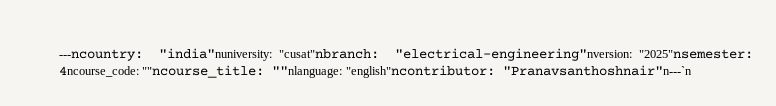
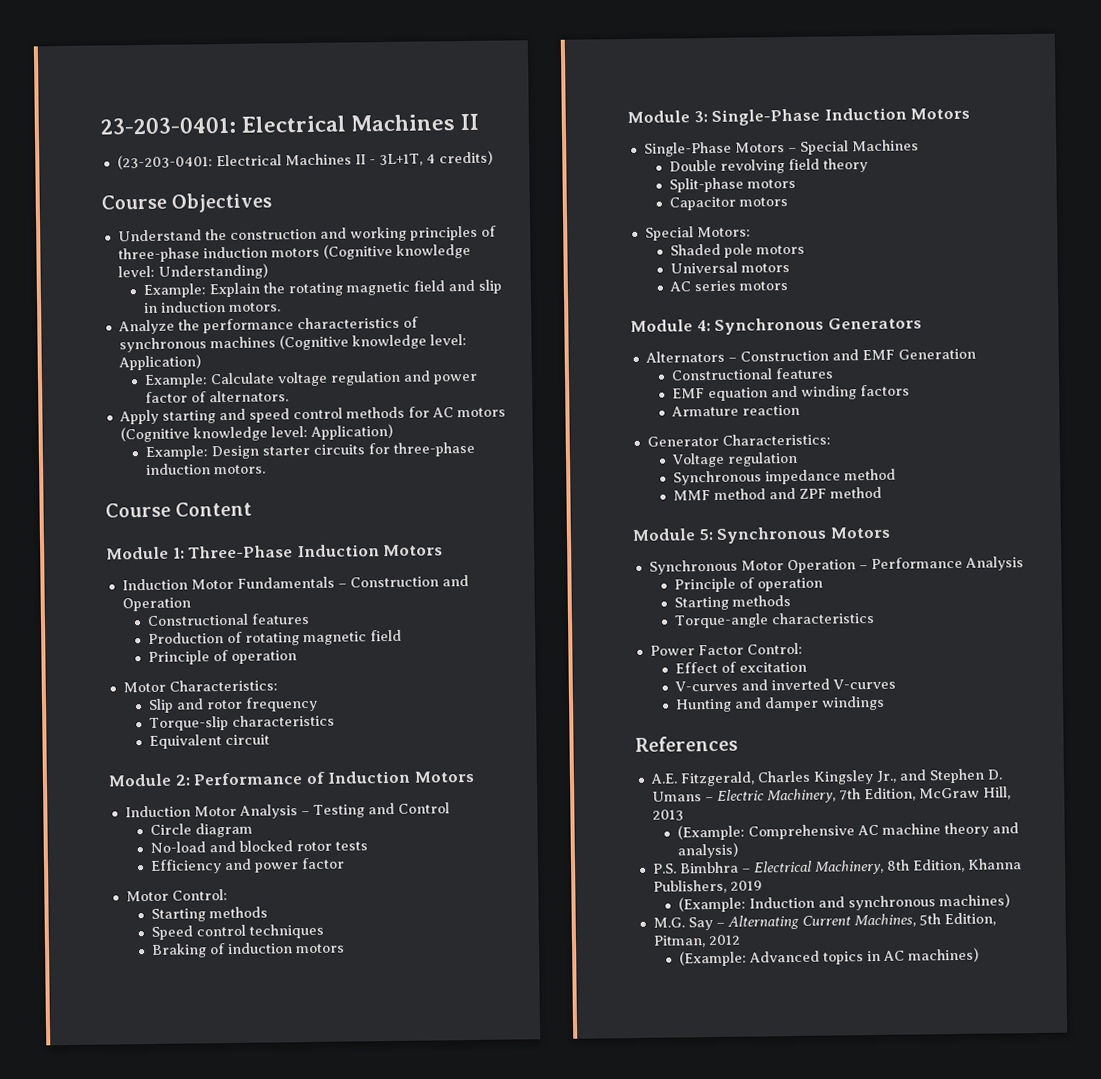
[59,48,753,61] [59,65,692,78] ---ncountry: "india"nuniversity: "cusat"nbranch: "electrical-engineering"nversion: "2025"nsemester: 4ncourse_code: ""ncourse_title: ""nlanguage: "english"ncontributor: "Pranavsanthoshnair"n---`n -> [100,113,480,135] [116,150,493,170] [101,192,273,213] [117,225,497,242] [117,243,471,263] [117,263,268,280] [143,279,503,299] [144,301,282,314] [117,316,419,335] [118,334,467,353] [117,354,201,371] [144,370,479,389] [145,390,290,404] [118,406,506,425] [119,423,393,443] [145,441,476,461] [146,463,267,476] [105,501,253,518] [106,544,444,560] [121,575,469,591] [121,597,191,612] [147,612,311,626] [148,629,403,646] [148,649,298,665] [122,679,278,693] [148,696,319,713] [149,714,336,731] [149,734,271,749] [108,770,474,787] [124,802,450,819] [150,822,254,838] [150,840,369,853] [150,857,346,874] [125,889,228,902] [151,906,269,922] [151,923,325,940] [151,942,346,958] [627,107,971,126] [643,139,919,157] [669,158,869,174] [669,177,797,193] [669,196,789,211] [644,226,751,241] [670,243,806,258] [670,261,791,274] [669,280,789,292] [630,317,922,335] [644,348,976,363] [671,367,835,381] [672,384,911,402] [671,404,801,417] [646,433,831,447] [671,451,799,468] [673,468,897,486] [673,486,883,501] [632,526,891,544] [648,556,1024,575] [674,577,824,593] [674,595,792,611] [674,611,876,629] [649,642,803,656] [675,661,808,674] [674,678,897,692] [675,695,886,713] [635,735,738,752] [649,768,1003,787] [651,786,1011,804] [651,809,684,821] [677,822,1020,841] [677,842,739,859] [652,858,1022,875] [652,879,763,894] [678,893,1011,913] [652,912,996,931] [652,934,741,948] [679,947,980,967] 23-203-0401: Electrical Machines II // (23-203-0401: Electrical Machines II - 3L+1T, 4 credits) // Course Objectives // Understand the construction and working principles of three-phase induction motors (Cognitive knowledge level: Understanding) // Example: Explain the rotating magnetic field and slip in induction motors. // Analyze the performance characteristics of synchronous machines (Cognitive knowledge level: Application) // Example: Calculate voltage regulation and power factor of alternators. // Apply starting and speed control methods for AC motors (Cognitive knowledge level: Application) // Example: Design starter circuits for three-phase induction motors. // Course Content // Module 1: Three-Phase Induction Motors // Induction Motor Fundamentals – Construction and Operation // Constructional features // Production of rotating magnetic field // Principle of operation // Motor Characteristics: // Slip and rotor frequency // Torque-slip characteristics // Equivalent circuit // Module 2: Performance of Induction Motors // Induction Motor Analysis – Testing and Control // Circle diagram // No-load and blocked rotor tests // Efficiency and power factor // Motor Control: // Starting methods // Speed control techniques // Braking of induction motors // Module 3: Single-Phase Induction Motors // Single-Phase Motors – Special Machines // Double revolving field theory // Split-phase motors // Capacitor motors // Special Motors: // Shaded pole motors // Universal motors // AC series motors // Module 4: Synchronous Generators // Alternators – Construction and EMF Generation // Constructional features // EMF equation and winding factors // Armature reaction // Generator Characteristics: // Voltage regulation // Synchronous impedance method // MMF method and ZPF method // Module 5: Synchronous Motors // Synchronous Motor Operation – Performance Analysis // Principle of operation // Starting methods // Torque-angle characteristics // Power Factor Control: // Effect of excitation // V-curves and inverted V-curves // Hunting and damper windings // References // A.E. Fitzgerald, Charles Kingsley Jr., and Stephen D. Umans – Electric Machinery, 7th Edition, McGraw Hill, 2013 // (Example: Comprehensive AC machine theory and analysis) // P.S. Bimbhra – Electrical Machinery, 8th Edition, Khanna Publishers, 2019 // (Example: Induction and synchronous machines) // M.G. Say – Alternating Current Machines, 5th Edition, Pitman, 2012 // (Example: Advanced topics in AC machines)

